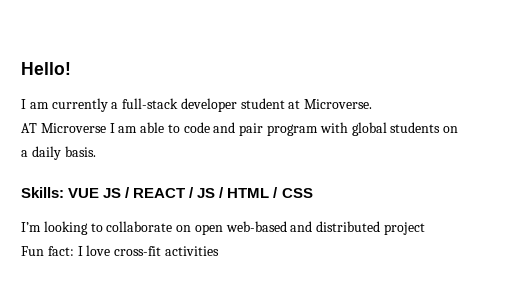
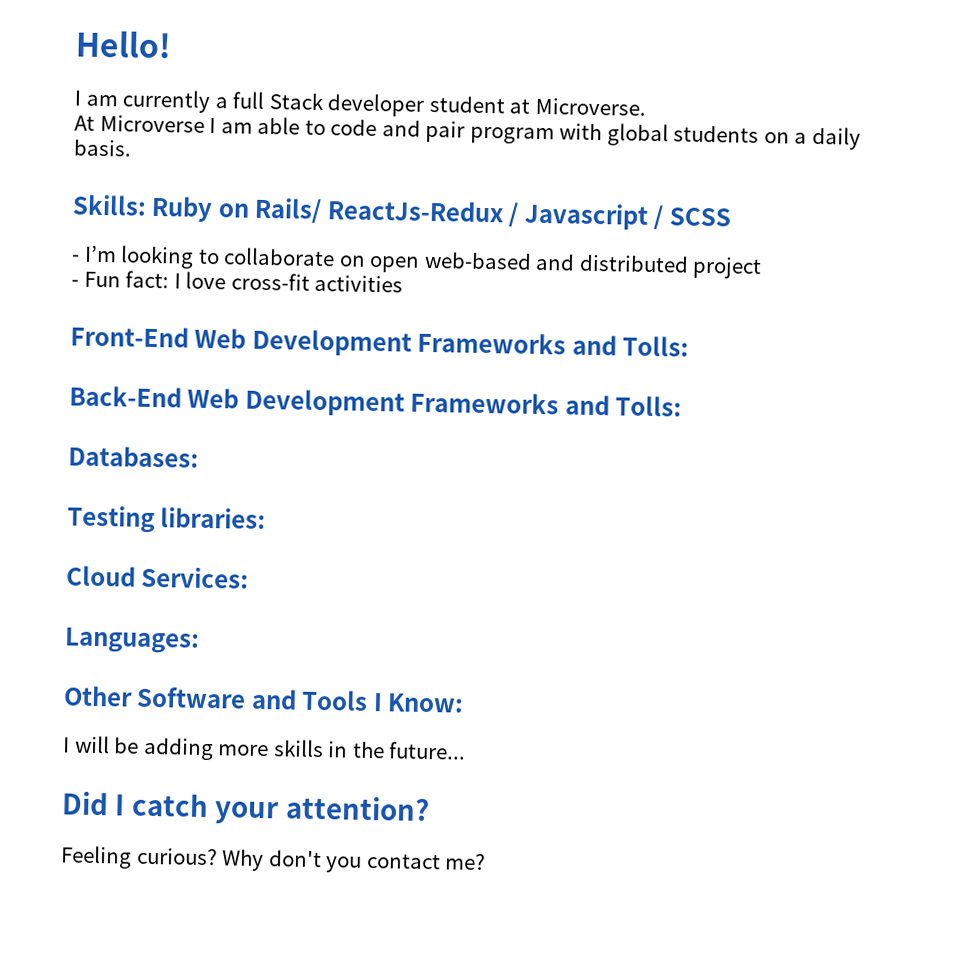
[122,98,179,109] full-stack -> [232,91,325,111] full Stack
[21,123,37,133] AT -> [74,115,95,131] At
[68,187,313,198] VUE JS / REACT / JS / HTML / CSS // -> [151,195,732,230] [71,254,80,262] Ruby on Rails/ ReactJs-Redux / Javascript / SCSS // -
(426, 228) none -> [71,279,79,287] -
(219, 251) none -> [70,325,690,357] [69,385,683,417] [68,445,199,468] [67,505,267,534] [66,565,250,589] [64,627,200,654] [63,685,465,713] [63,735,467,761] [61,791,430,825] [60,845,487,873] // Front-End Web Development Frameworks and Tolls: // Back-End Web Development Frameworks and Tolls: // Databases: // Testing libraries: // Cloud Services: // Languages: // Other Software and Tools I Know: // I will be adding more skills in the future... // Did I catch your attention? // Feeling curious? Why don't you contact me?

